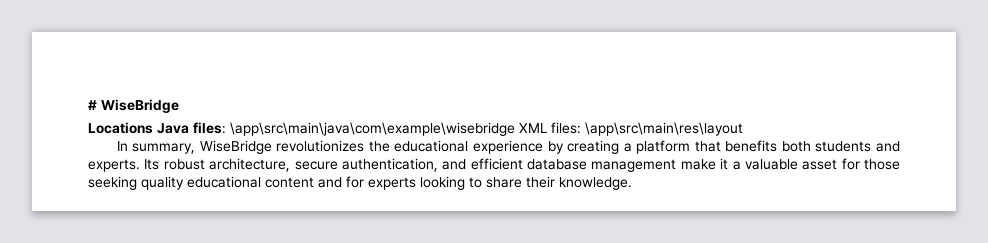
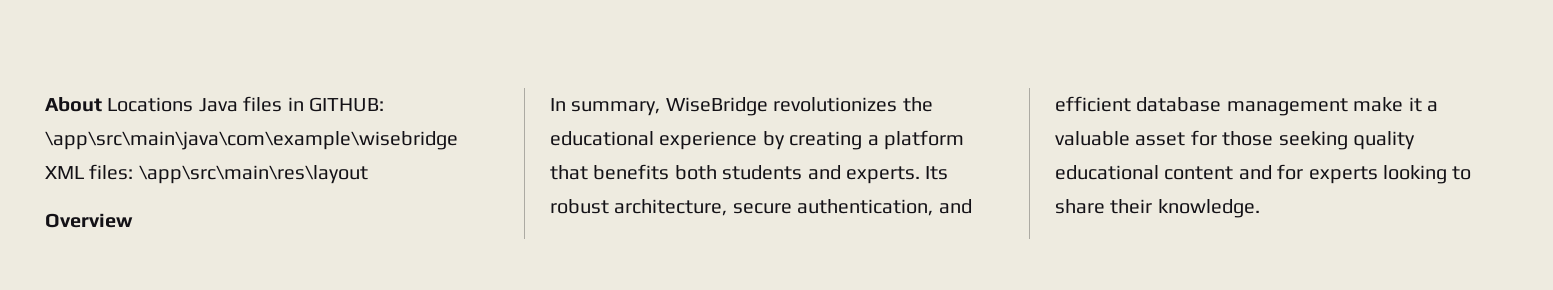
[88,99,179,113] [88,122,226,134] # WiseBridge // Locations Java files: -> [45,96,384,112] About Locations Java files in GITHUB:
(743, 129) none -> [45,213,133,228] // Overview

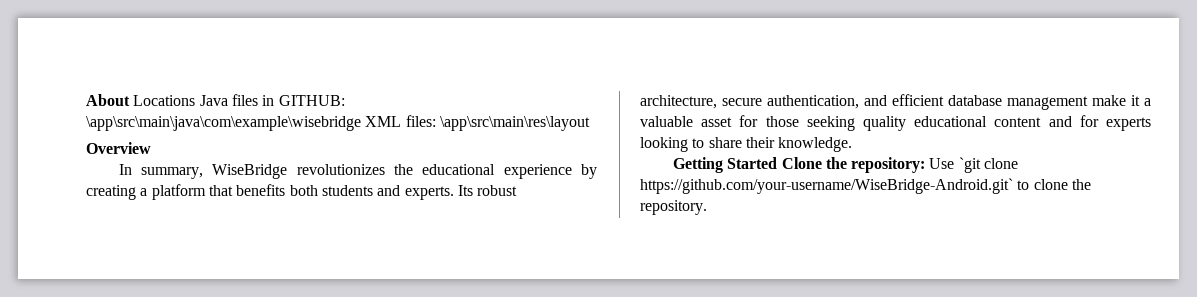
(1260, 208) none -> [672,157,1019,173] [640,178,1091,194] [640,200,707,215] // Getting Started Clone the repository: Use `git clone https://github.com/your-username/WiseBridge-Android.git` to clone the repository.

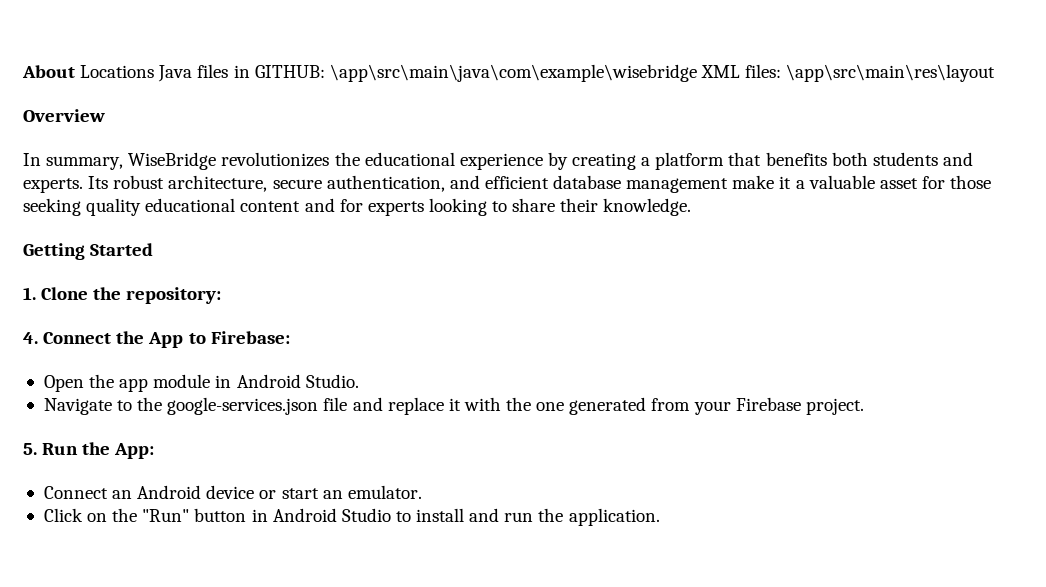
(778, 163) none -> [23,287,36,300] // 1.
[929,157,1019,173] [640,178,1091,194] [640,200,707,215] Use `git clone https://github.com/your-username/WiseBridge-Android.git` to clone the repository. -> [23,331,290,348] [43,374,359,392] [43,397,864,415] [23,442,155,459] [43,485,422,499] [43,508,660,526] // 4. Connect the App to Firebase: // Open the app module in Android Studio. // Navigate to the google-services.json file and replace it with the one generated from your Firebase project. // 5. Run the App: // Connect an Android device or start an emulator. // Click on the "Run" button in Android Studio to install and run the application.

